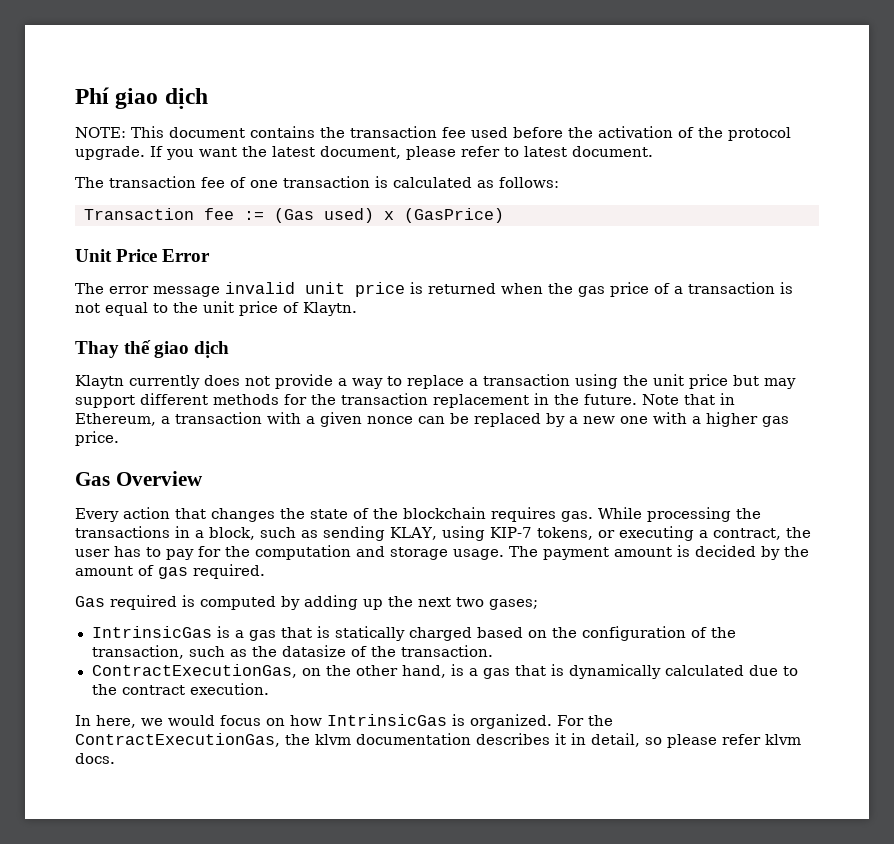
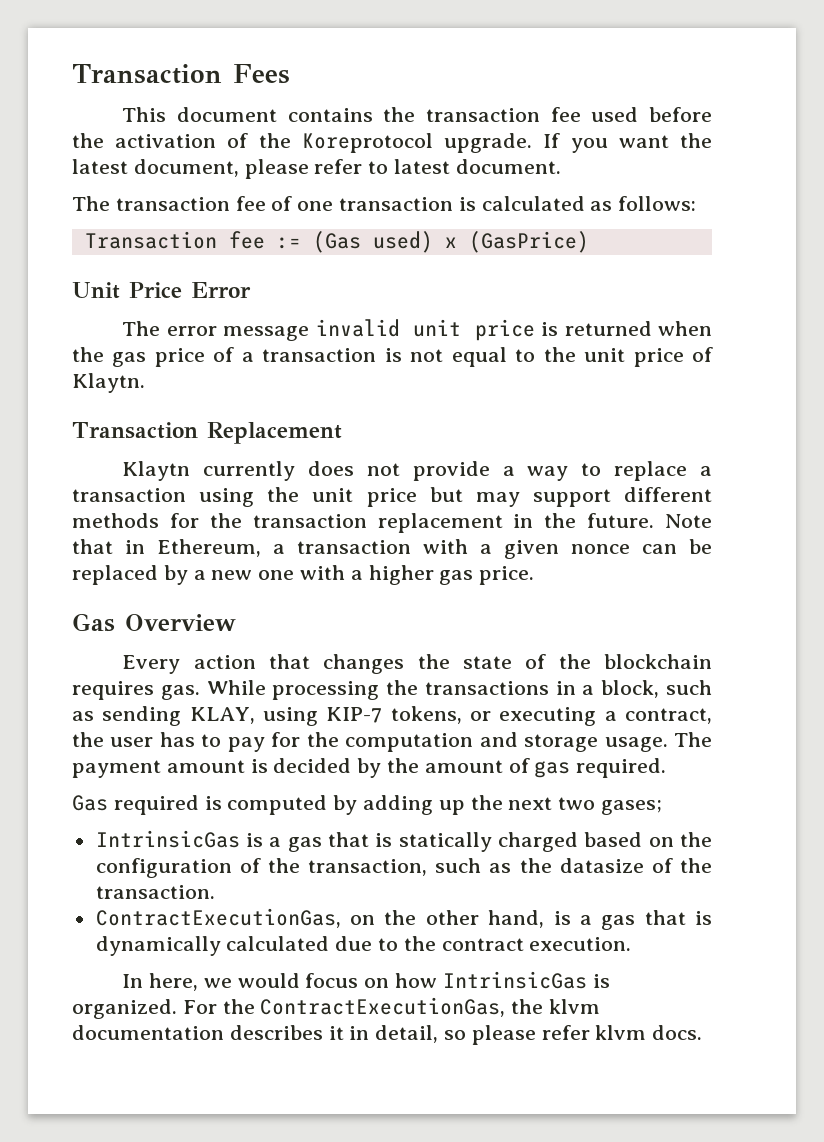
[75,87,208,109] [75,127,126,138] Phí giao dịch // NOTE: -> [72,64,290,84] Transaction Fees //
[728,127,791,141] protocol -> [301,133,433,153] Koreprotocol
[75,340,230,358] Thay thế giao dịch -> [72,422,342,444] Transaction Replacement

